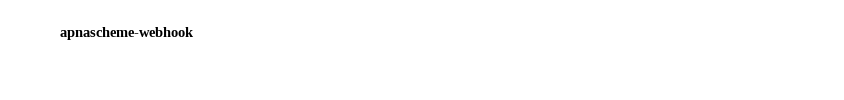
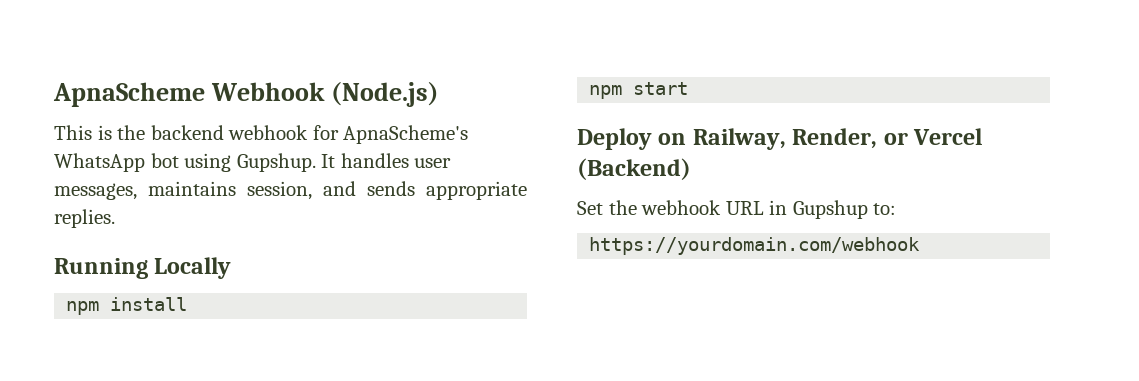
[60,27,194,40] apnascheme-webhook -> [53,82,440,107] [54,125,469,144] [54,153,452,172] [54,181,527,200] [54,209,115,228] [54,257,232,279] [66,297,188,315] [589,82,689,99] [577,128,983,150] [577,158,691,180] [577,200,897,219] [589,237,921,255] ApnaScheme Webhook (Node.js) // This is the backend webhook for ApnaScheme's WhatsApp bot using Gupshup. It handles user messages, maintains session, and sends appropriate replies. // Running Locally // npm install // npm start // Deploy on Railway, Render, or Vercel (Backend) // Set the webhook URL in Gupshup to: // https://yourdomain.com/webhook

